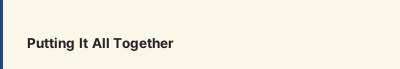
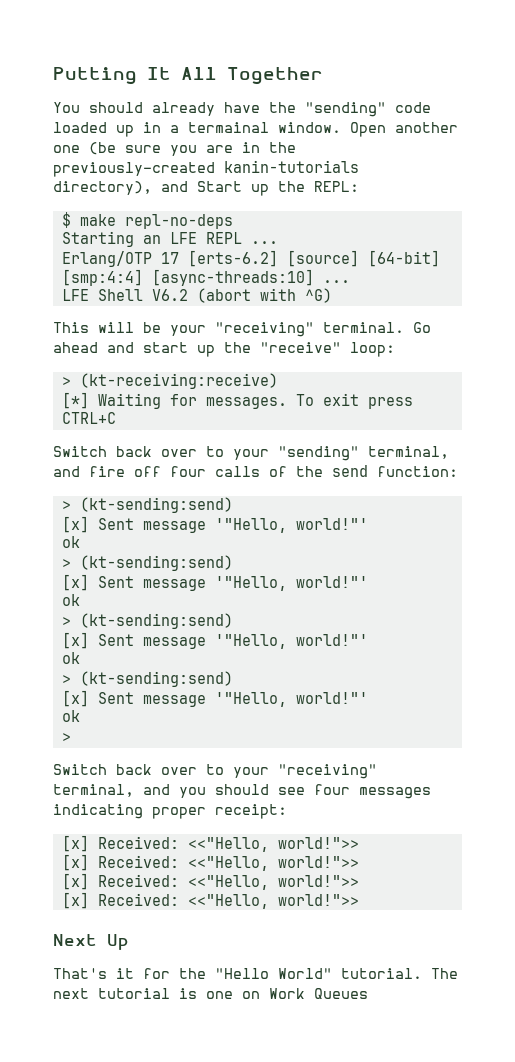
(175, 44) none -> [53,102,431,117] [53,122,458,137] [53,142,296,156] [53,160,359,177] [53,181,359,196] [61,212,233,229] [61,231,278,247] [61,250,440,267] [61,269,350,286] [61,288,332,303] [53,322,431,337] [53,342,395,357] [61,373,278,389] [61,392,413,409] [61,412,116,424] [53,446,449,461] [53,465,458,477] [61,497,233,513] [61,516,368,533] [61,536,80,548] [61,555,233,571] [61,574,368,591] [61,594,80,606] [61,613,233,629] [61,632,368,649] [61,652,80,664] [61,671,233,687] [61,690,368,707] [61,710,80,722] [61,733,71,742] [53,764,377,779] [53,784,431,799] [53,804,287,819] [61,835,359,852] [61,854,359,871] [61,873,359,890] [61,892,359,909] [53,934,129,950] [53,968,458,979] [53,988,368,999] // You should already have the "sending" code loaded up in a termainal window. Open another one (be sure you are in the previously-created kanin-tutorials directory), and Start up the REPL: // $ make repl-no-deps // Starting an LFE REPL ... // Erlang/OTP 17 [erts-6.2] [source] [64-bit] [smp:4:4] [async-threads:10] ... // LFE Shell V6.2 (abort with ^G) // This will be your "receiving" terminal. Go ahead and start up the "receive" loop: // > (kt-receiving:receive) // [*] Waiting for messages. To exit press CTRL+C // Switch back over to your "sending" terminal, and fire off four calls of the send function: // > (kt-sending:send) // [x] Sent message '"Hello, world!"' // ok // > (kt-sending:send) // [x] Sent message '"Hello, world!"' // ok // > (kt-sending:send) // [x] Sent message '"Hello, world!"' // ok // > (kt-sending:send) // [x] Sent message '"Hello, world!"' // ok // > // Switch back over to your "receiving" terminal, and you should see four messages indicating proper receipt: // [x] Received: <<"Hello, world!">> // [x] Received: <<"Hello, world!">> // [x] Received: <<"Hello, world!">> // [x] Received: <<"Hello, world!">> // Next Up // That's it for the "Hello World" tutorial. The next tutorial is one on Work Queues

